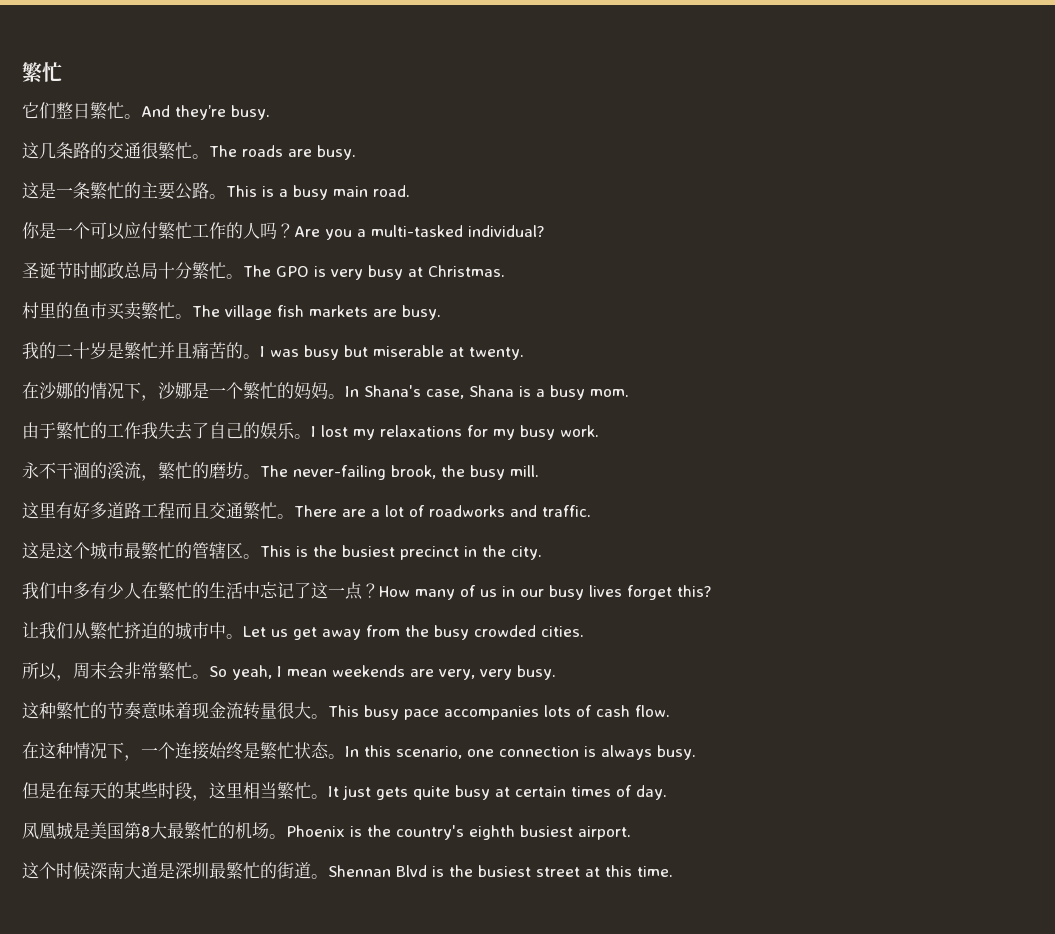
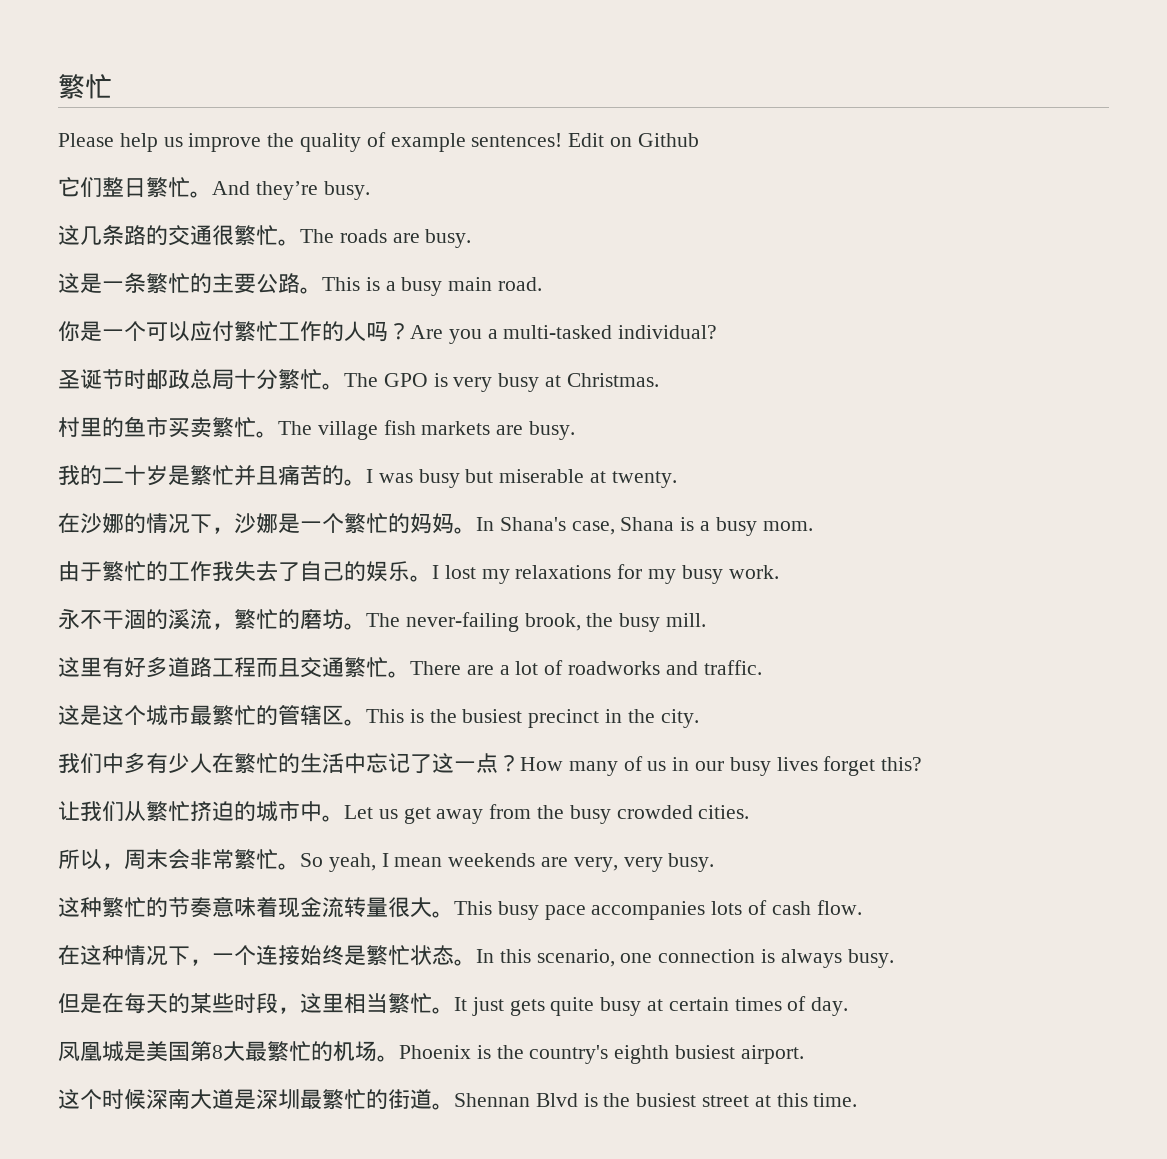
[22,62,62,83] 繁忙 -> [58,74,112,99] [58,132,699,152] 繁忙 // Please help us improve the quality of example sentences! Edit on Github

